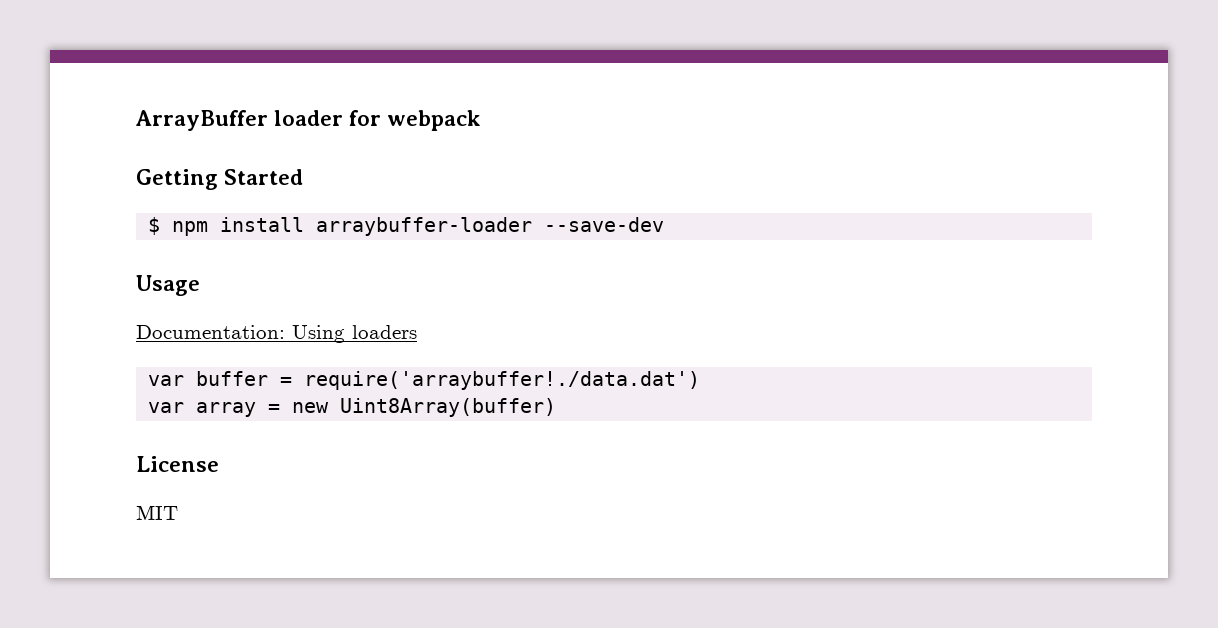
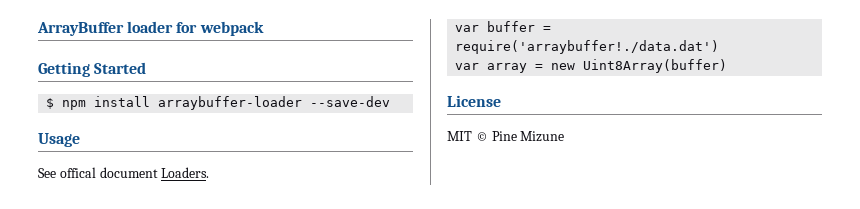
[136,325,417,343] Documentation: Using loaders -> [38,167,210,178] See offical document Loaders.
(178, 512) none -> [475,131,565,142] © Pine Mizune

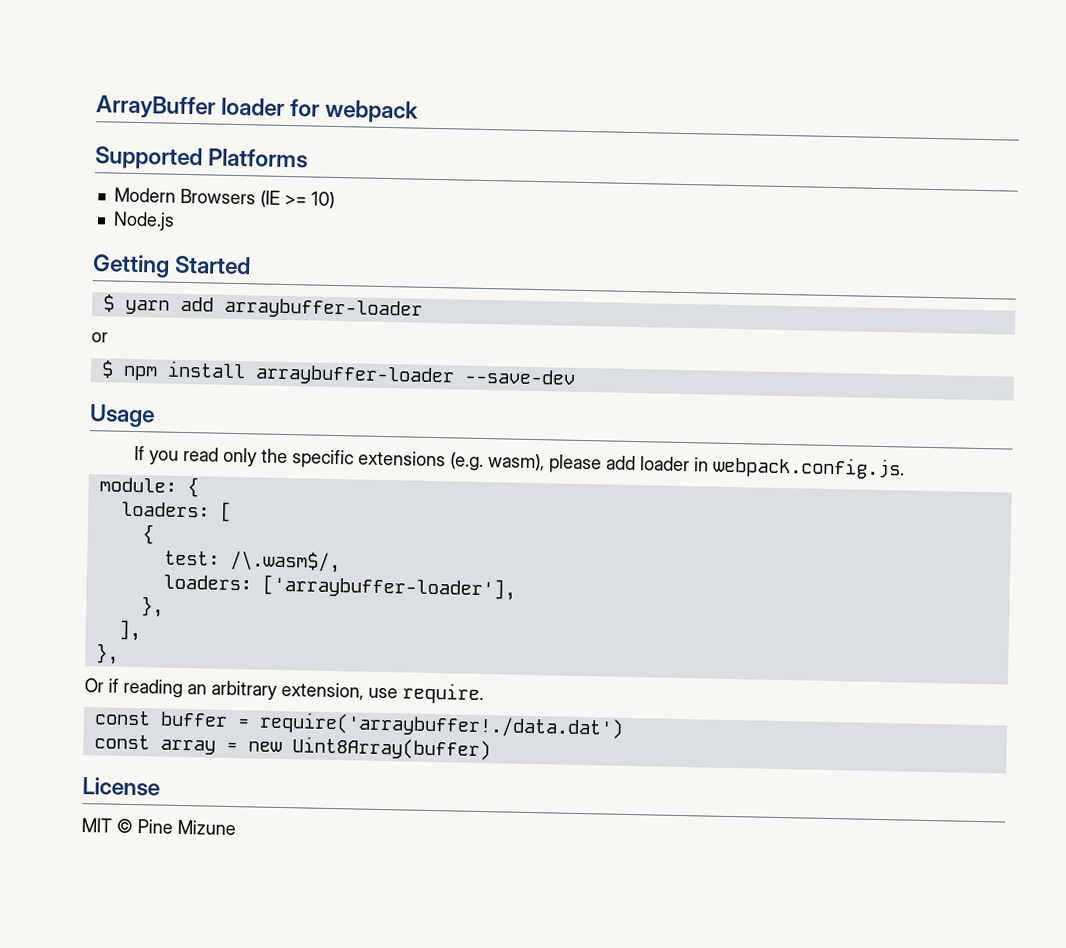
[38,62,147,77] Getting Started -> [95,146,309,171] [113,187,335,209] [112,211,175,231] [92,254,252,278] [102,294,423,320] [91,332,108,343] Supported Platforms // Modern Browsers (IE >= 10) // Node.js // Getting Started // $ yarn add arraybuffer-loader // or
[38,167,210,178] [455,25,480,32] See offical document Loaders. // var -> [133,445,905,480] [98,477,199,498] [120,501,232,522] [141,524,154,545] [163,550,341,574] [162,574,516,601] [140,596,164,618] [117,619,141,642] [95,643,119,665] [84,678,484,705] [93,710,151,726] If you read only the specific extensions (e.g. wasm), please add loader in webpack.config.js. // module: { // loaders: [ // { // test: /\.wasm$/, // loaders: ['arraybuffer-loader'], // }, // ], // }, // Or if reading an arbitrary extension, use require. // const
[455,63,480,70] var -> [93,734,150,750] const

